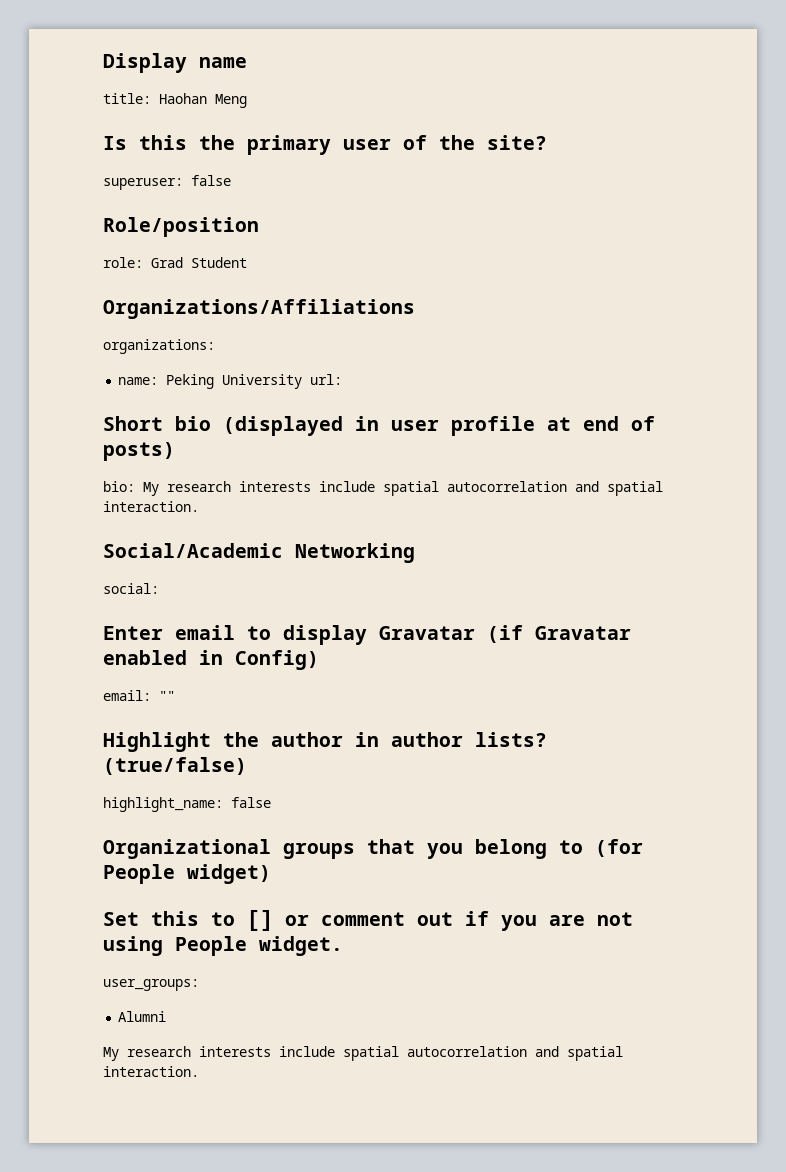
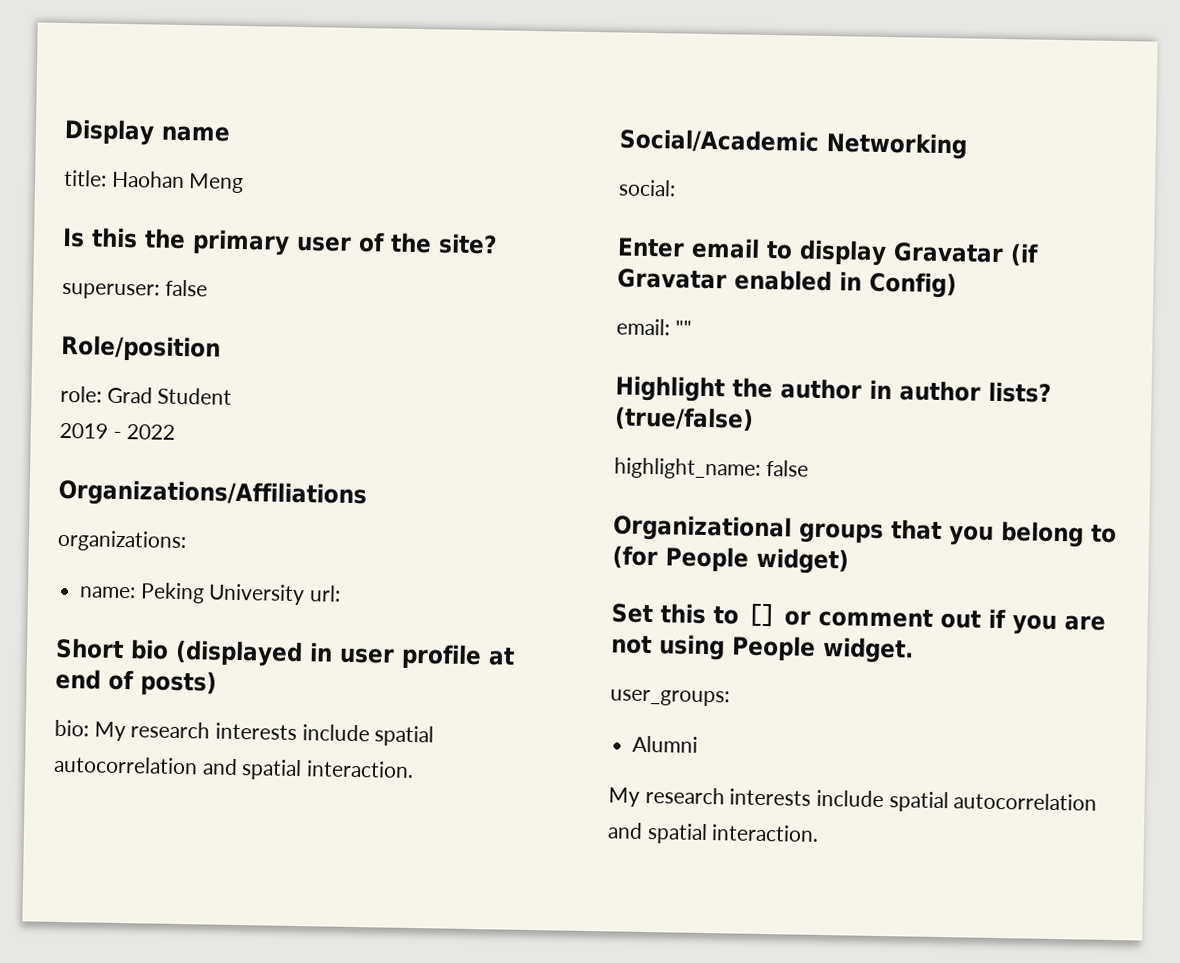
(247, 262) none -> [59,422,176,440] // 2019 - 2022

